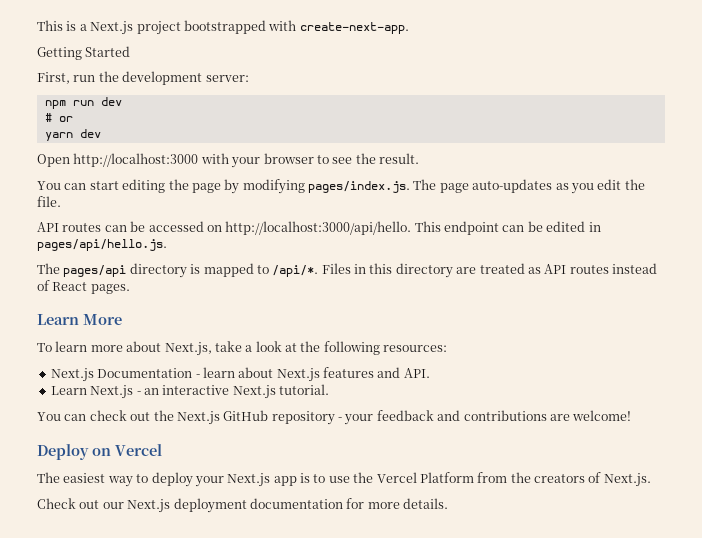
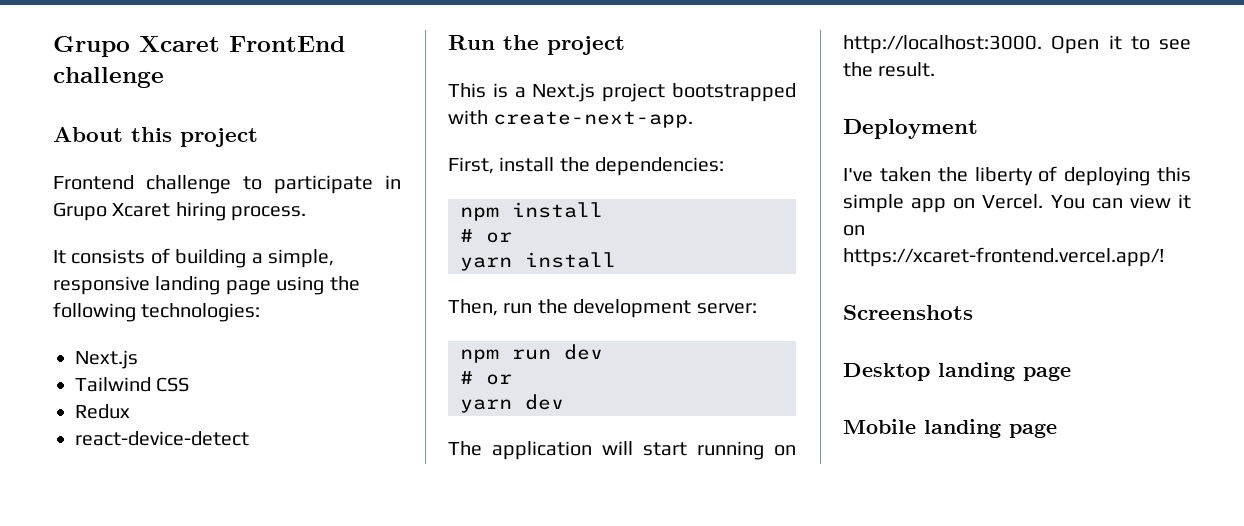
(37, 25) none -> [53,36,345,57] [53,67,164,88] [53,127,258,147] [53,175,401,194] [53,202,307,221] [53,248,334,268] [53,276,360,295] [53,302,261,322] [75,350,138,369] [75,377,190,392] [75,404,130,419] [75,431,249,446] [448,35,625,55] Grupo Xcaret FrontEnd challenge // About this project // Frontend challenge to participate in Grupo Xcaret hiring process. // It consists of building a simple, responsive landing page using the following technologies: // Next.js // Tailwind CSS // Redux // react-device-detect // Run the project //
[37,46,131,60] [37,72,70,84] Getting Started // First, -> [448,157,725,176] [460,202,603,221] [460,229,512,243] [460,252,616,271] [448,299,498,316] First, install the dependencies: // npm install // # or // yarn install // Then,
[37,153,419,168] [37,179,645,194] [37,196,61,207] [37,221,601,235] [37,239,167,251] [37,263,657,278] [37,280,130,294] [37,314,122,325] [37,341,448,356] [50,367,430,382] [50,384,329,399] [37,410,632,425] [37,444,162,460] [37,472,651,487] [37,498,448,513] Open http://localhost:3000 with your browser to see the result. // You can start editing the page by modifying pages/index.js. The page auto-updates as you edit the file. // API routes can be accessed on http://localhost:3000/api/hello. This endpoint can be edited in pages/api/hello.js. // The pages/api directory is mapped to /api/*. Files in this directory are treated as API routes instead of React pages. // Learn More // To learn more about Next.js, take a look at the following resources: // Next.js Documentation - learn about Next.js features and API. // Learn Next.js - an interactive Next.js tutorial. // You can check out the Next.js GitHub repository - your feedback and contributions are welcome! // Deploy on Vercel // The easiest way to deploy your Next.js app is to use the Vercel Platform from the creators of Next.js. // Check out our Next.js deployment documentation for more details. -> [448,441,796,460] [843,35,1191,54] [843,62,936,77] [843,119,978,139] [843,166,1191,186] [843,194,1191,213] [843,225,865,236] [843,247,1165,267] [843,305,973,320] [843,362,1071,381] [843,419,1057,438] The application will start running on http://localhost:3000. Open it to see the result. // Deployment // I've taken the liberty of deploying this simple app on Vercel. You can view it on https://xcaret-frontend.vercel.app/! // Screenshots // Desktop landing page // Mobile landing page

